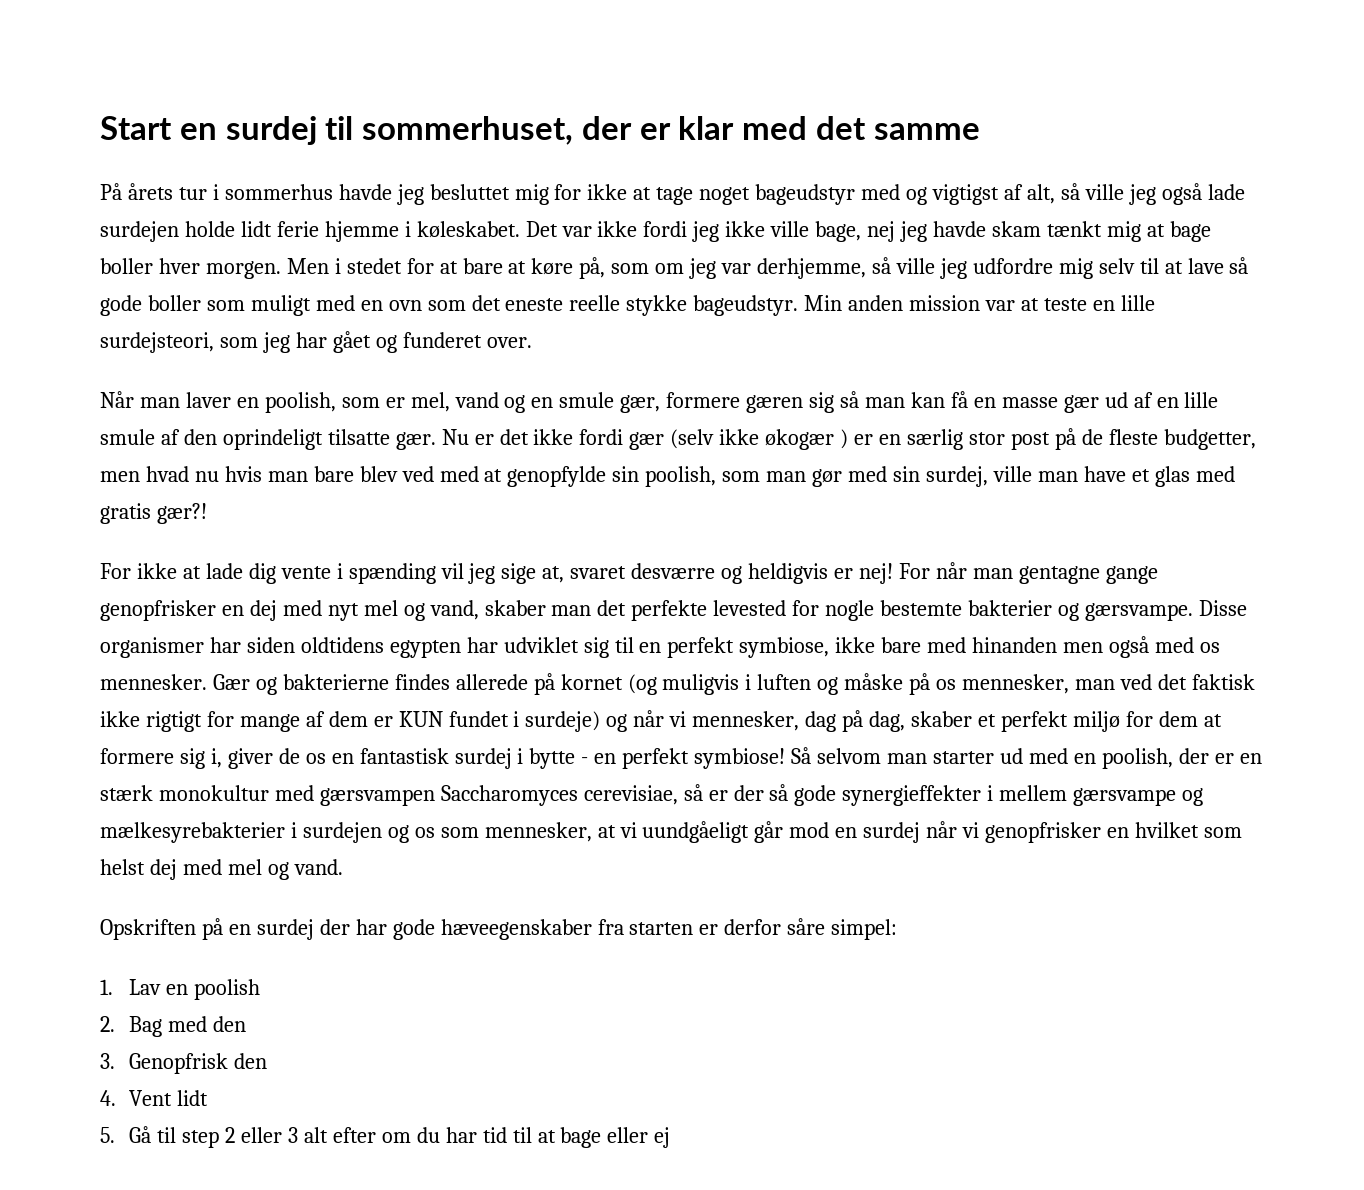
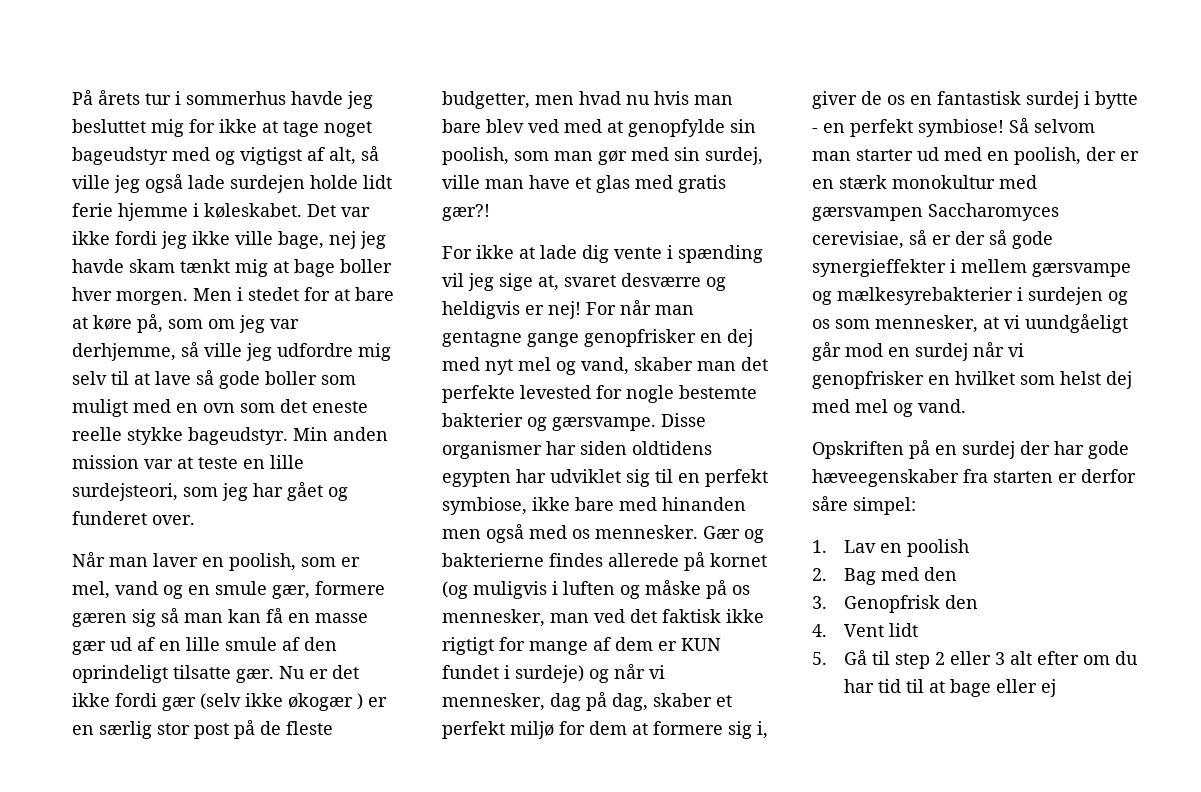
[100,116,980,145] Start en surdej til sommerhuset, der er klar med det samme // -> (72, 97) none

